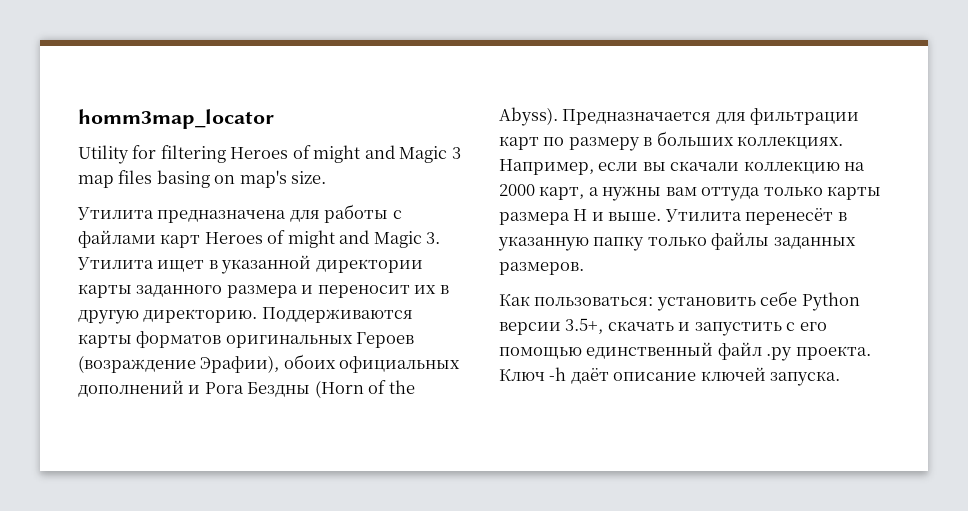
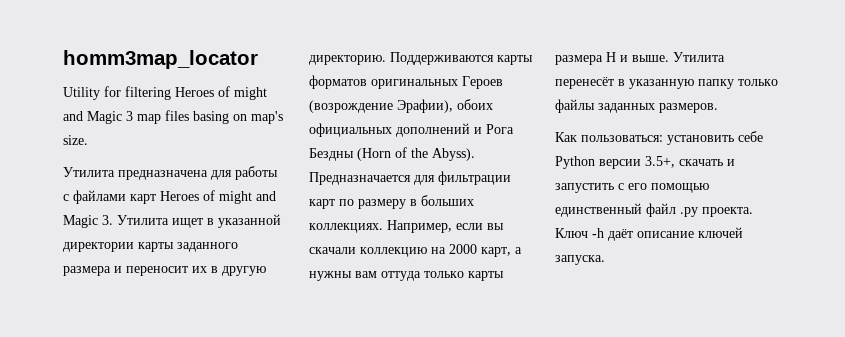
[78,355,196,373] (возраждение -> [309,100,393,113] (возрождение

